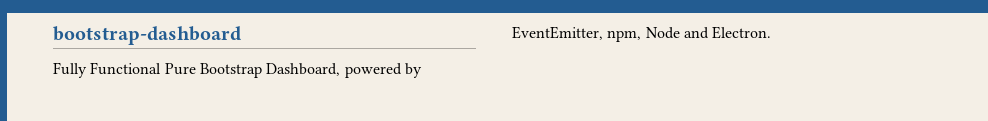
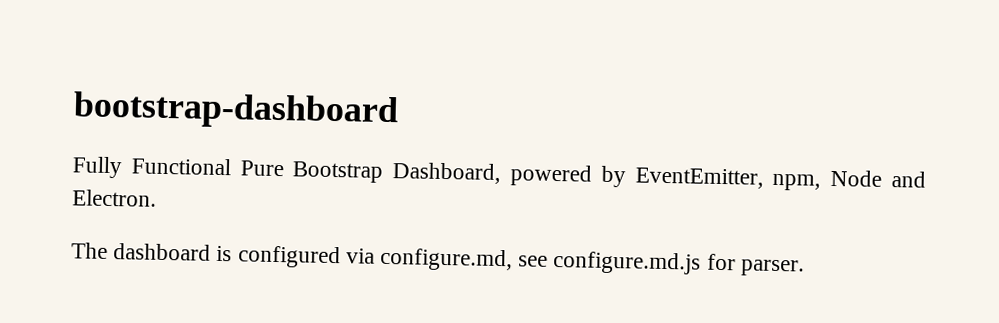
(772, 32) none -> [71,242,805,277] // The dashboard is configured via configure.md, see configure.md.js for parser.

